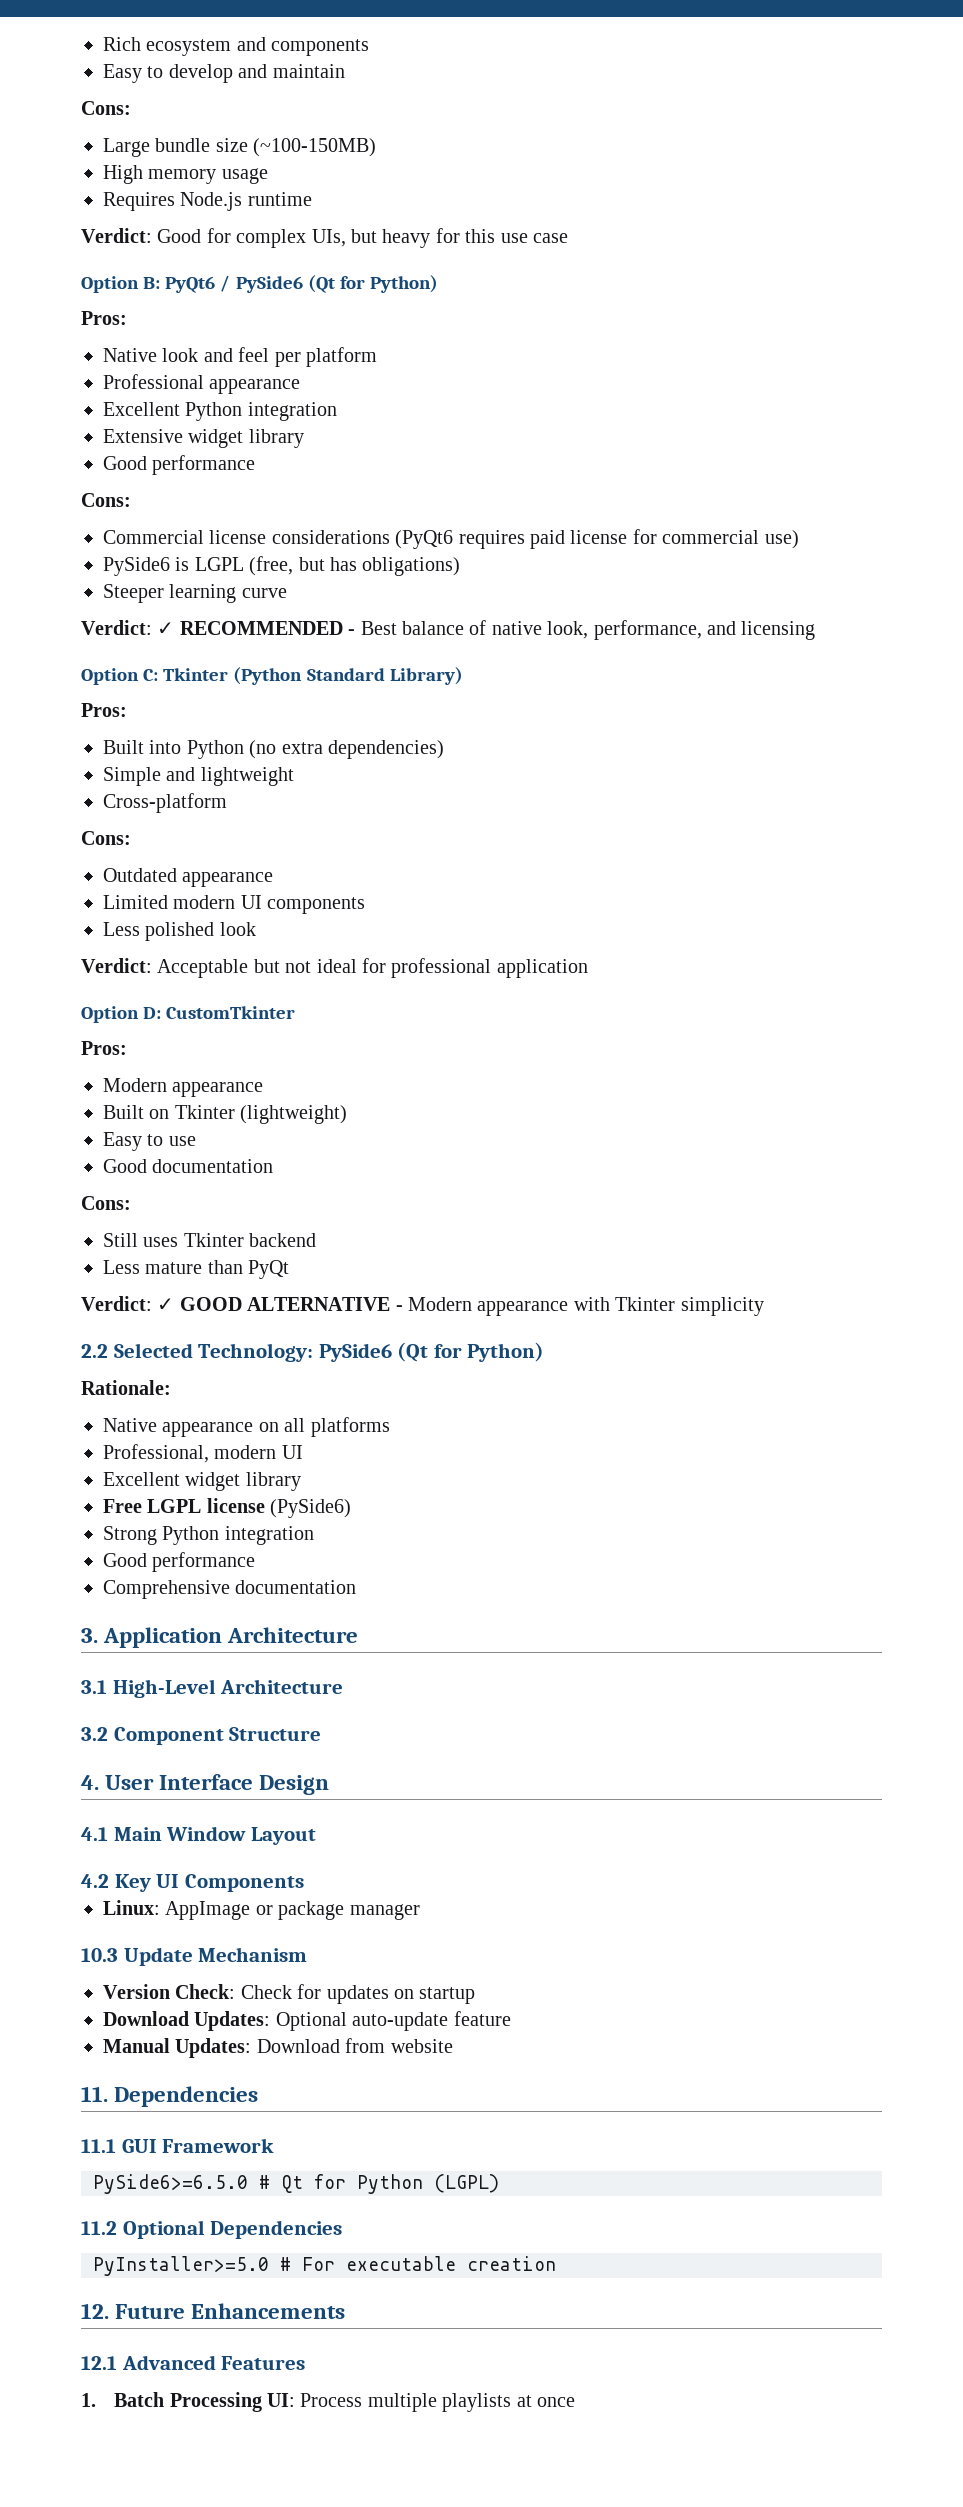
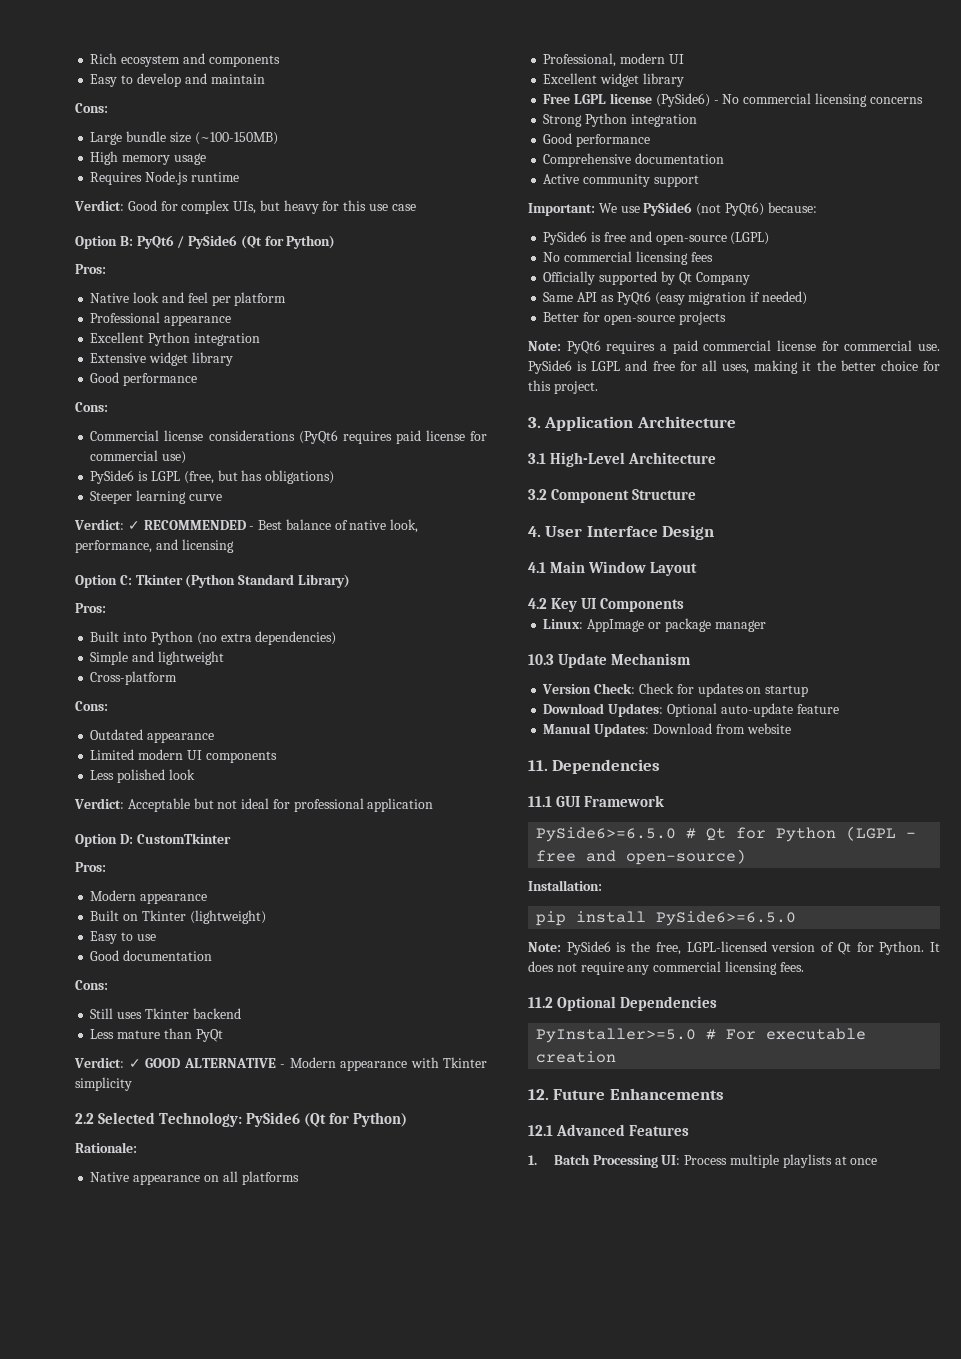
(352, 1508) none -> [713,93,923,107] - No commercial licensing concerns
(357, 1587) none -> [543,174,699,187] [528,202,817,216] [543,231,770,245] [543,251,713,265] [543,271,750,285] [543,291,807,305] [543,312,726,325] [528,340,940,354] [528,360,940,374] [528,380,598,394] // Active community support // Important: We use PySide6 (not PyQt6) because: // PySide6 is free and open-source (LGPL) // No commercial licensing fees // Officially supported by Qt Company // Same API as PyQt6 (easy migration if needed) // Better for open-source projects // Note: PyQt6 requires a paid commercial license for commercial use. PySide6 is LGPL and free for all uses, making it the better choice for this project.
[434,2174,499,2193] (LGPL) -> [846,826,917,841] [536,849,747,865] [528,880,602,891] [536,911,797,926] [528,941,940,955] [528,961,804,975] (LGPL - free and open-source) // Installation: // pip install PySide6>=6.5.0 // Note: PySide6 is the free, LGPL-licensed version of Qt for Python. It does not require any commercial licensing fees.

